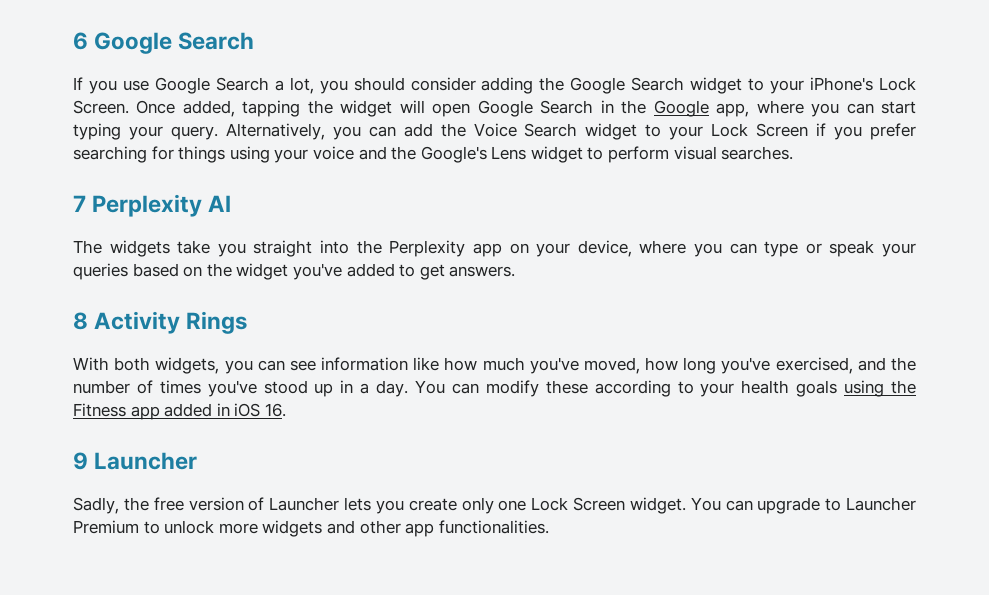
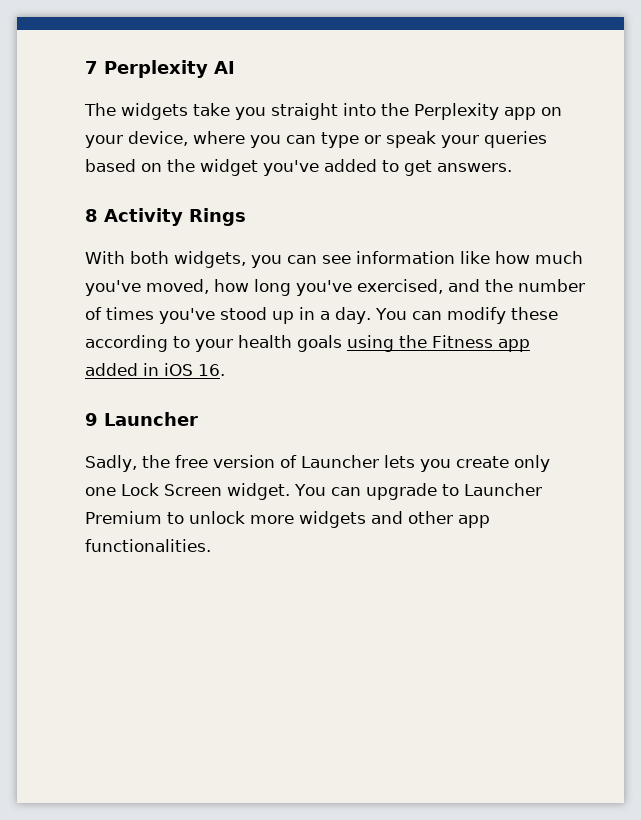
[73,32,255,54] [73,77,917,94] [73,100,916,117] [73,123,916,140] [73,146,794,163] 6 Google Search // If you use Google Search a lot, you should consider adding the Google Search widget to your iPhone's Lock Screen. Once added, tapping the widget will open Google Search in the Google app, where you can start typing your query. Alternatively, you can add the Voice Search widget to your Lock Screen if you prefer searching for things using your voice and the Google's Lens widget to perform visual searches. // -> (85, 67) none

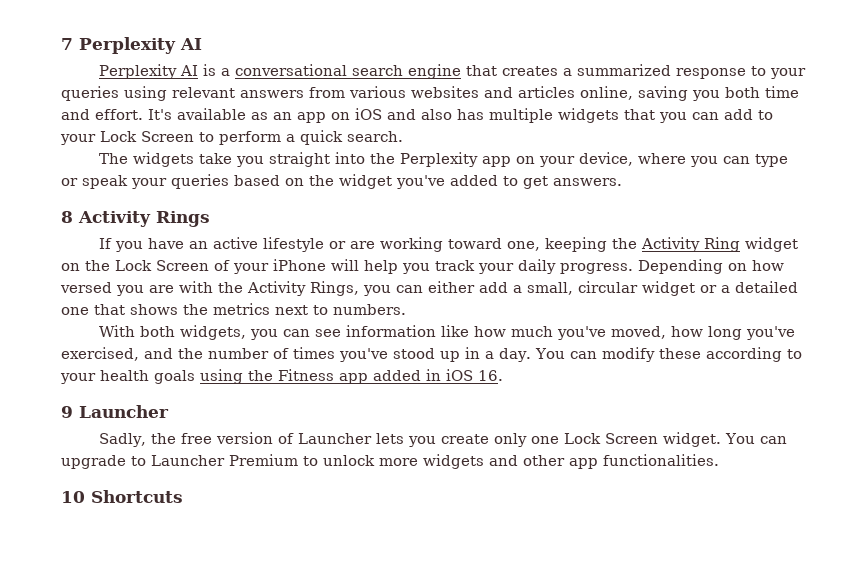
(235, 67) none -> [99,64,807,79] [61,86,799,101] [61,108,773,123] [60,130,403,145] // Perplexity AI is a conversational search engine that creates a summarized response to your queries using relevant answers from various websites and articles online, saving you both time and effort. It's available as an app on iOS and also has multiple widgets that you can add to your Lock Screen to perform a quick search.
(246, 217) none -> [99,237,799,252] [61,259,784,274] [60,281,798,296] [61,303,406,315] // If you have an active lifestyle or are working toward one, keeping the Activity Ring widget on the Lock Screen of your iPhone will help you track your daily progress. Depending on how versed you are with the Activity Rings, you can either add a small, circular widget or a detailed one that shows the metrics next to numbers.
(211, 545) none -> [61,490,183,503] // 10 Shortcuts

